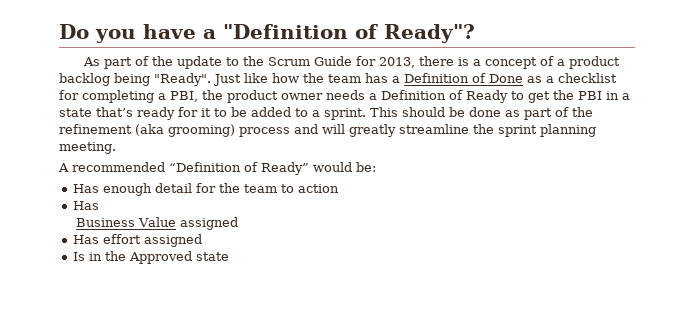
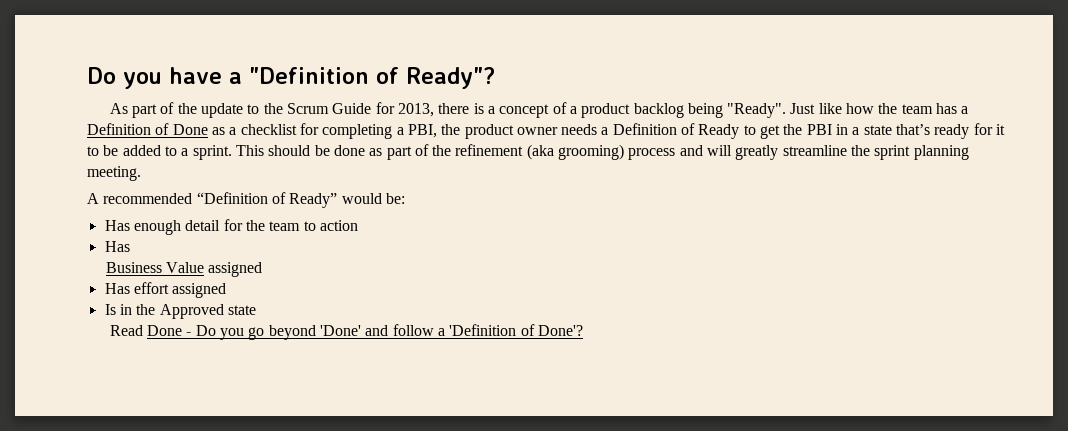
(229, 256) none -> [109,324,583,340] // Read Done - Do you go beyond 'Done' and follow a 'Definition of Done'?

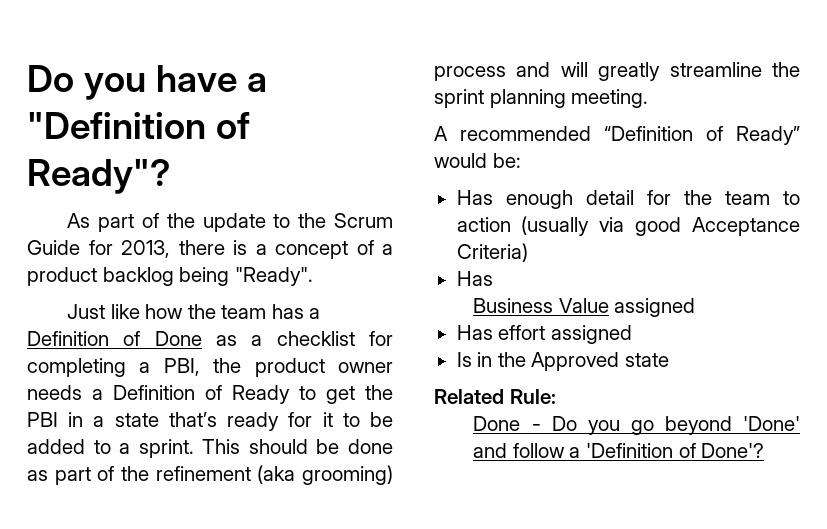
(787, 110) none -> (313, 276) //
(358, 225) none -> [521,216,800,236] [456,243,528,262] (usually via good Acceptance Criteria)
[109,325,143,336] Read -> [434,389,556,404] Related Rule: //

